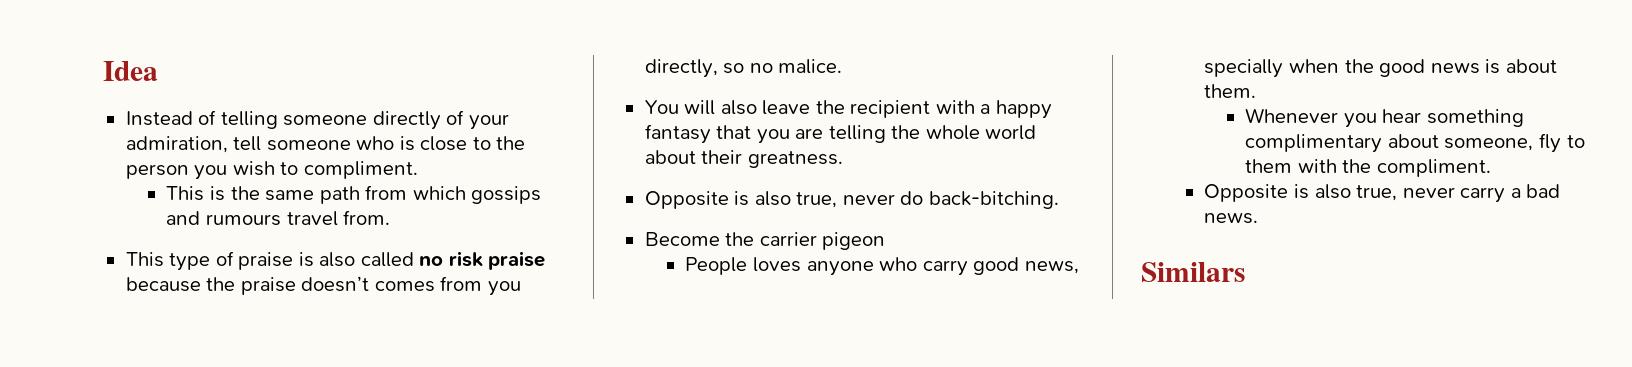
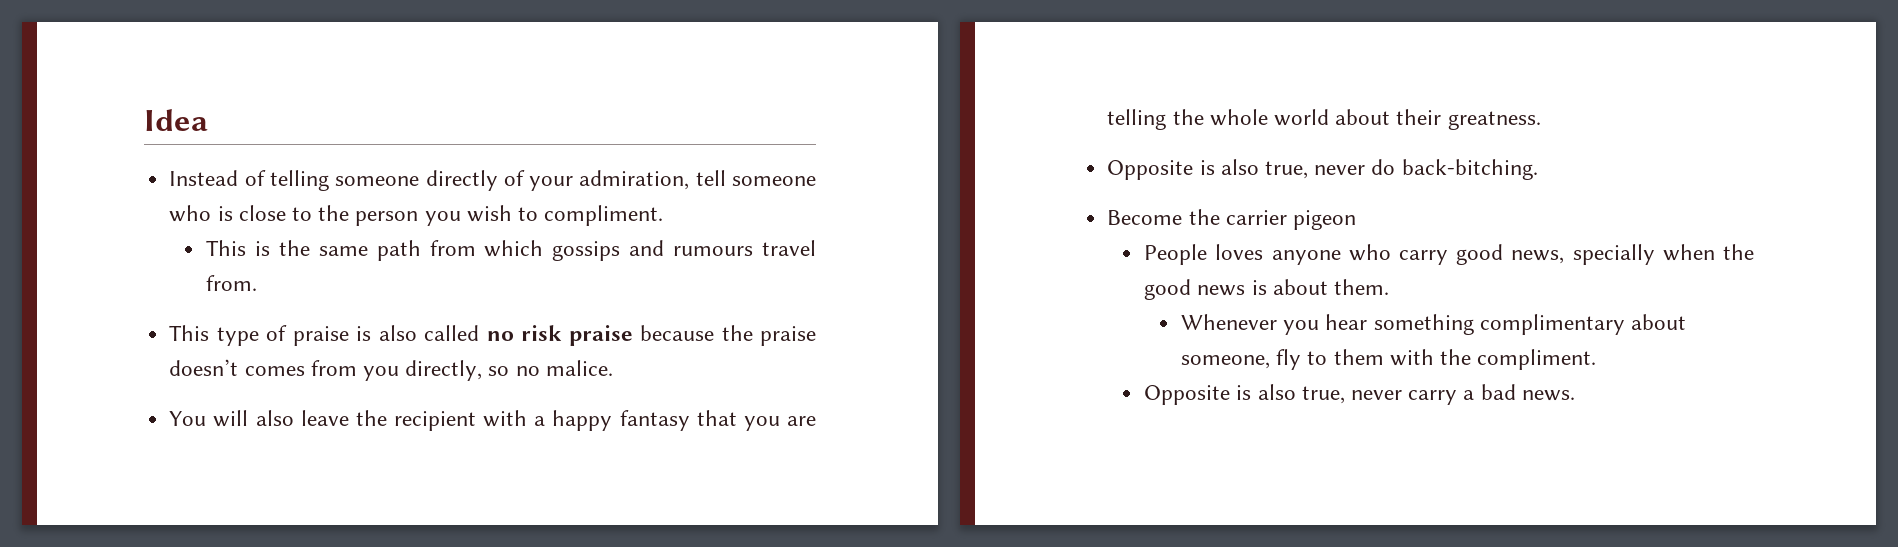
[1141,262,1245,282] // Similars -> (1575, 395) none

